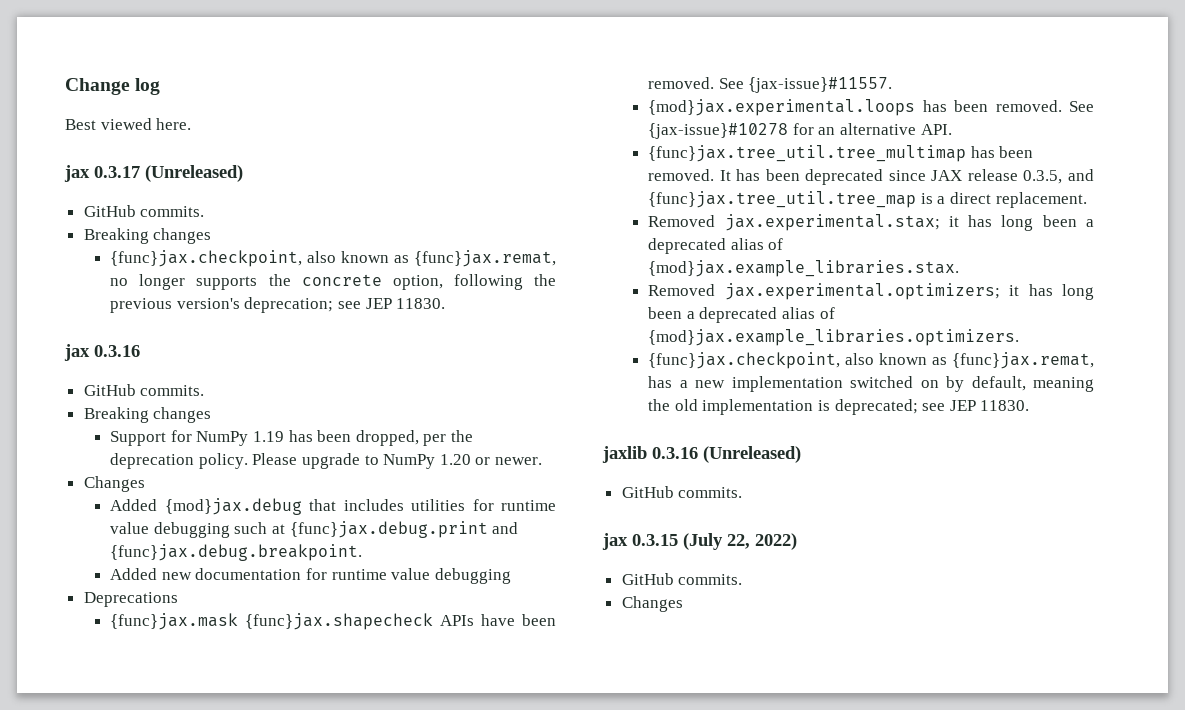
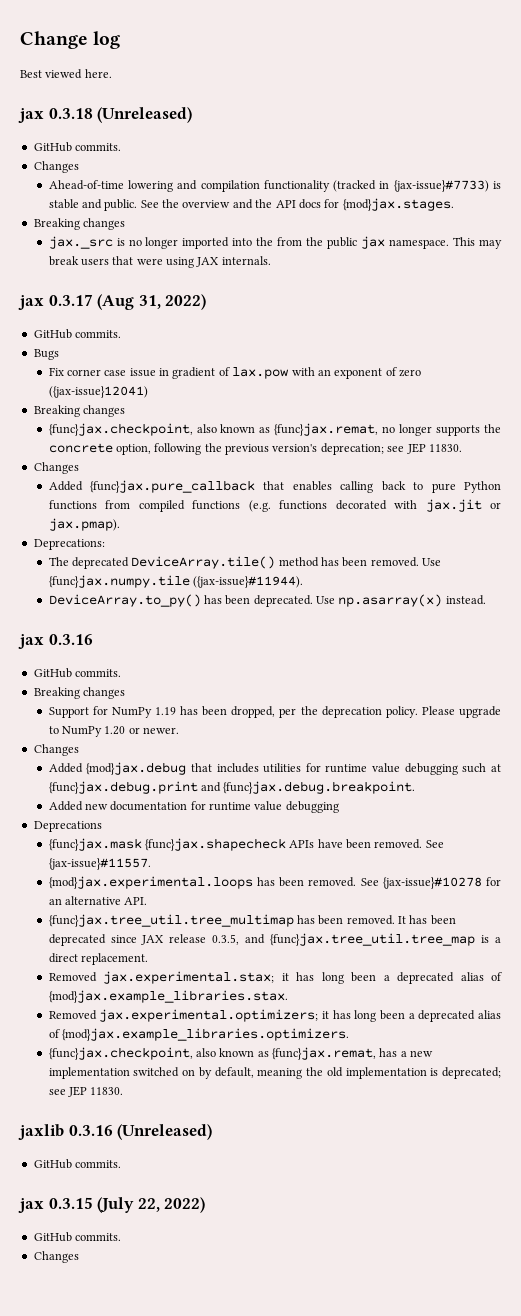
[94,165,243,182] [83,205,205,217] 0.3.17 (Unreleased) // GitHub commits. -> [48,107,193,123] [33,142,122,152] [33,161,79,173] [48,180,501,192] [48,198,454,211] [33,218,126,230] [48,236,502,249] [48,256,271,268] [18,294,207,310] [33,329,122,339] [33,349,59,360] [48,367,422,379] [48,386,148,398] 0.3.18 (Unreleased) // GitHub commits. // Changes // Ahead-of-time lowering and compilation functionality (tracked in {jax-issue}#7733) is stable and public. See the overview and the API docs for {mod}jax.stages. // Breaking changes // jax._src is no longer imported into the from the public jax namespace. This may break users that were using JAX internals. // jax 0.3.17 (Aug 31, 2022) // GitHub commits. // Bugs // Fix corner case issue in gradient of lax.pow with an exponent of zero ({jax-issue}12041)
(446, 303) none -> [33,462,79,474] [48,480,501,493] [48,499,501,512] [48,518,120,531] [33,539,105,550] [48,556,442,569] [48,575,303,588] [48,594,486,607] // Changes // Added {func}jax.pure_callback that enables calling back to pure Python functions from compiled functions (e.g. functions decorated with jax.jit or jax.pmap). // Deprecations: // The deprecated DeviceArray.tile() method has been removed. Use {func}jax.numpy.tile ({jax-issue}#11944). // DeviceArray.to_py() has been deprecated. Use np.asarray(x) instead.

